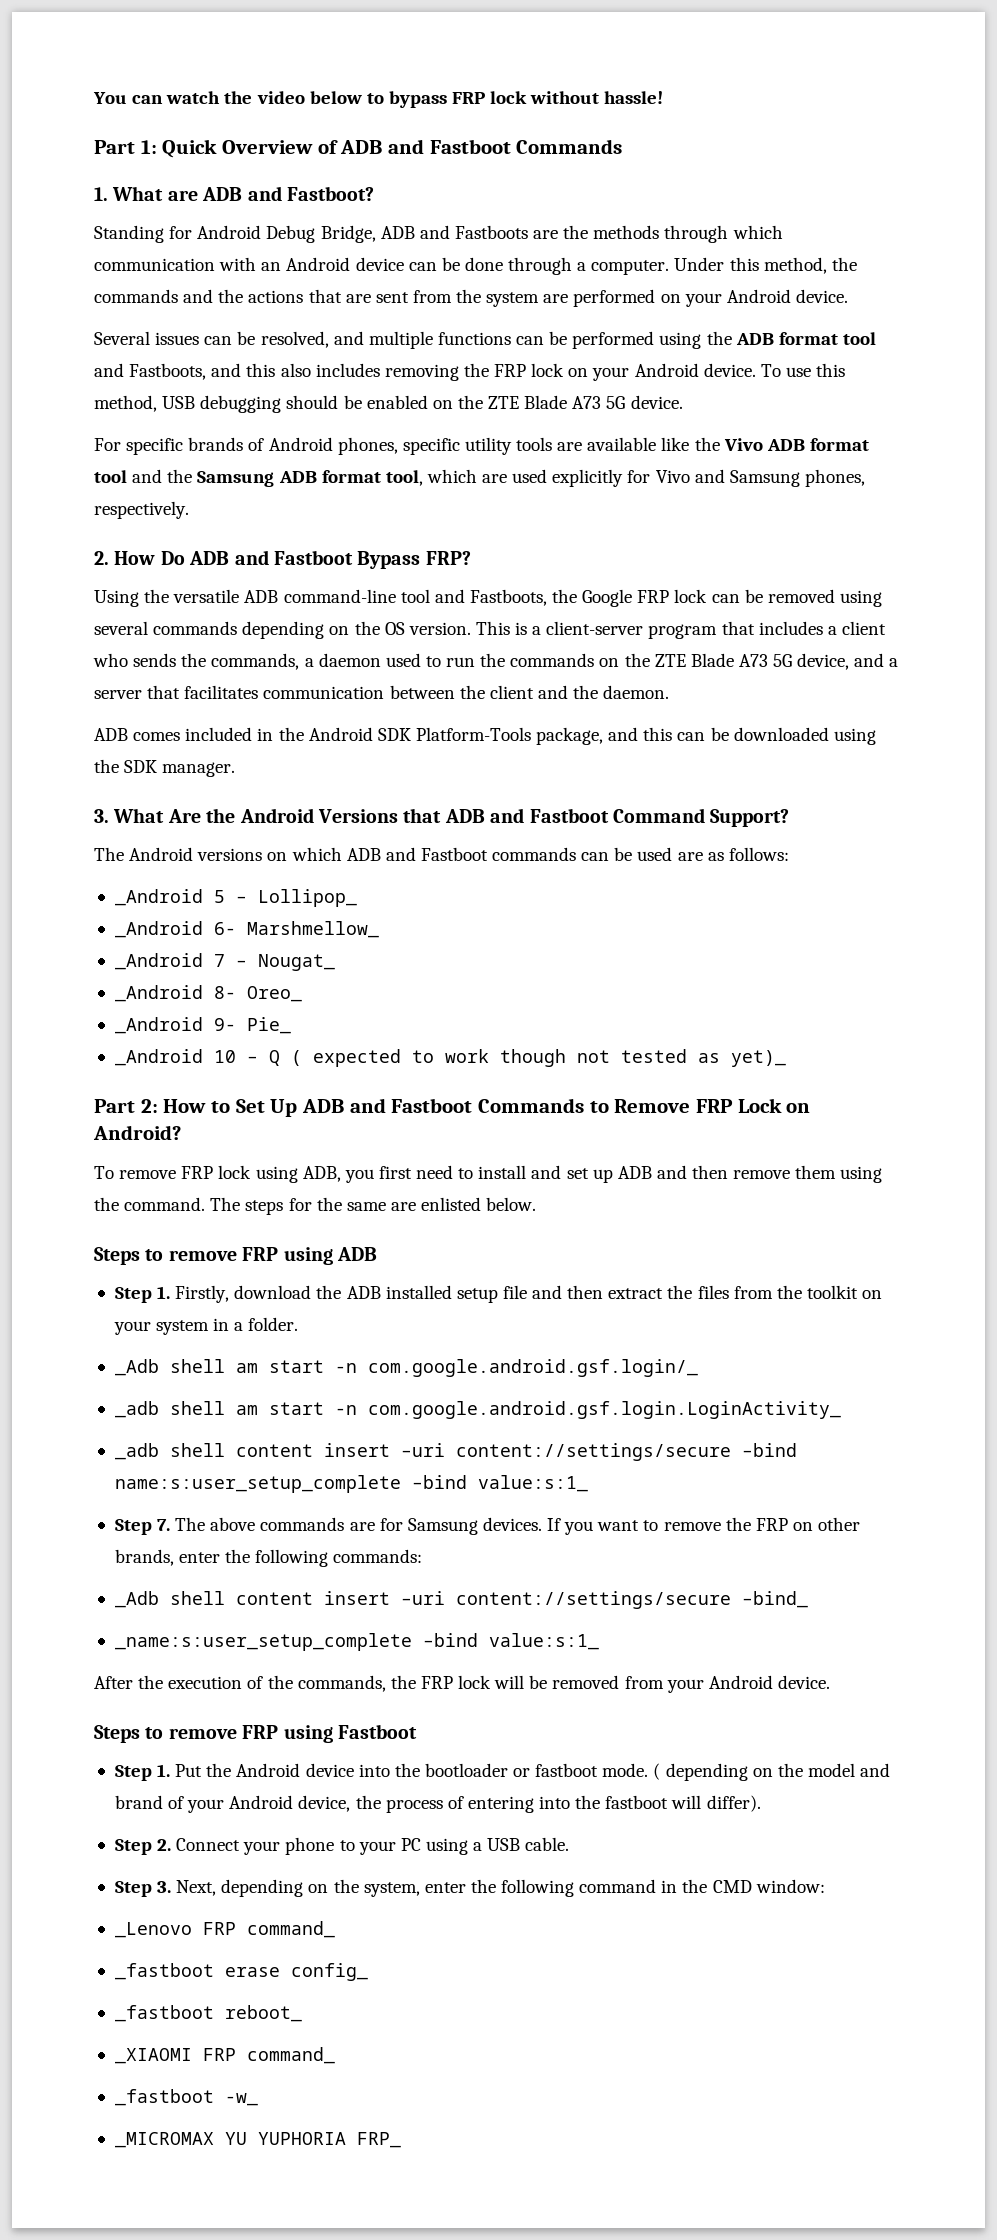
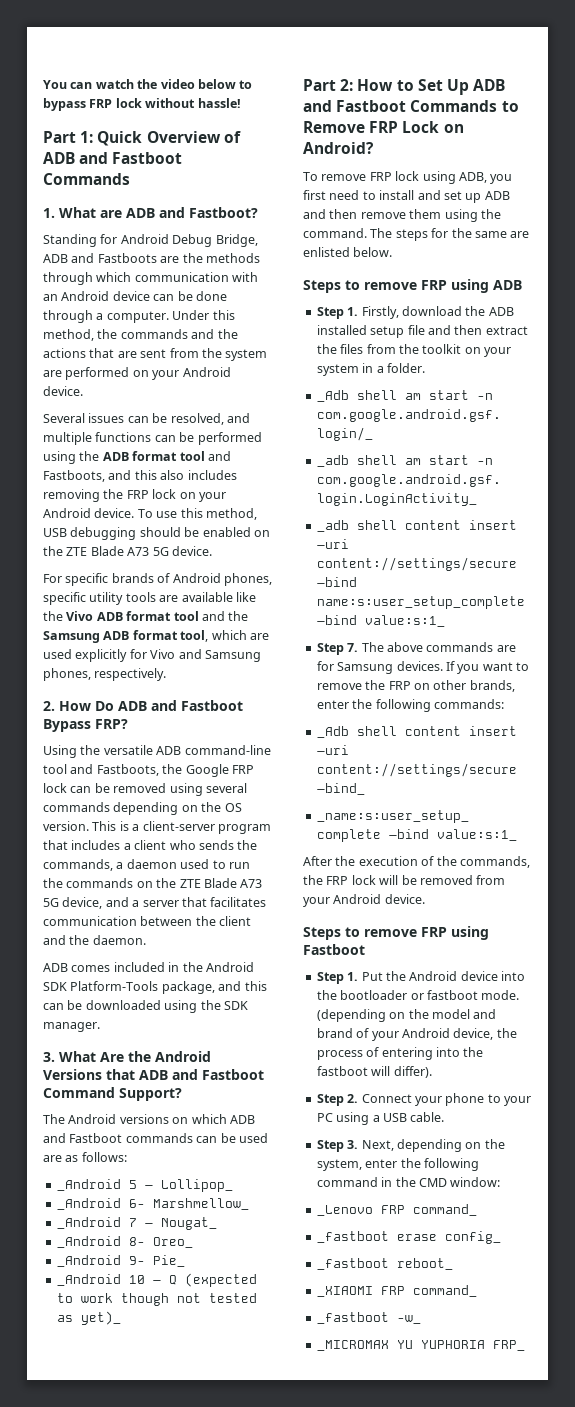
[290,1049,401,1067] ( expected -> [184,1273,257,1287] (expected
[653,1763,748,1781] ( depending -> [316,1009,386,1022] (depending

